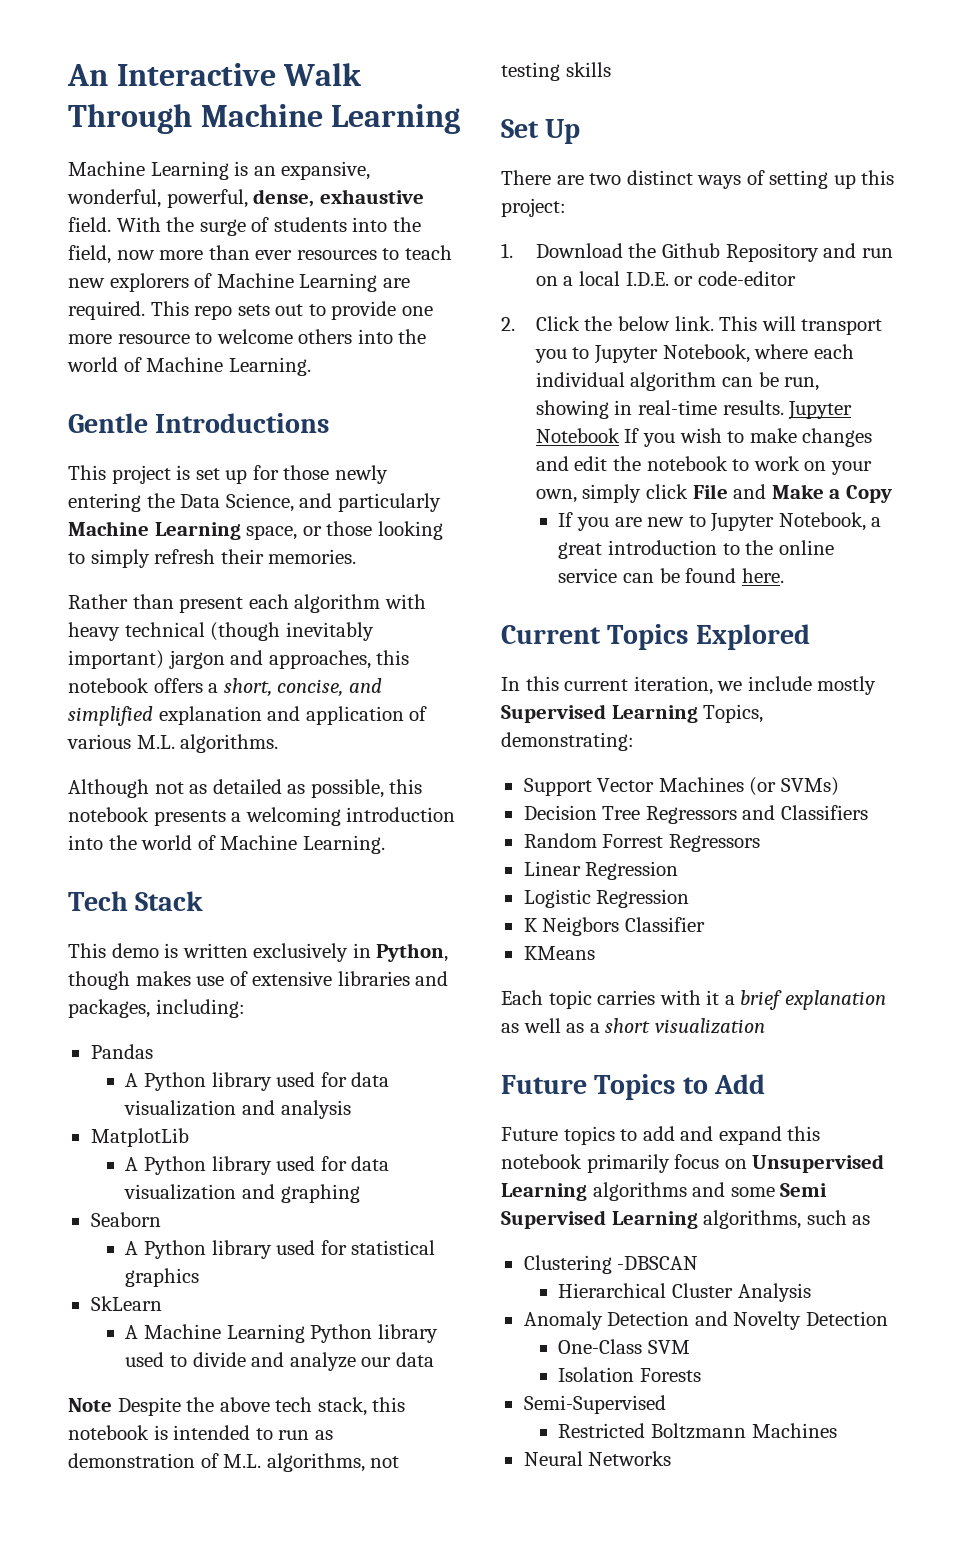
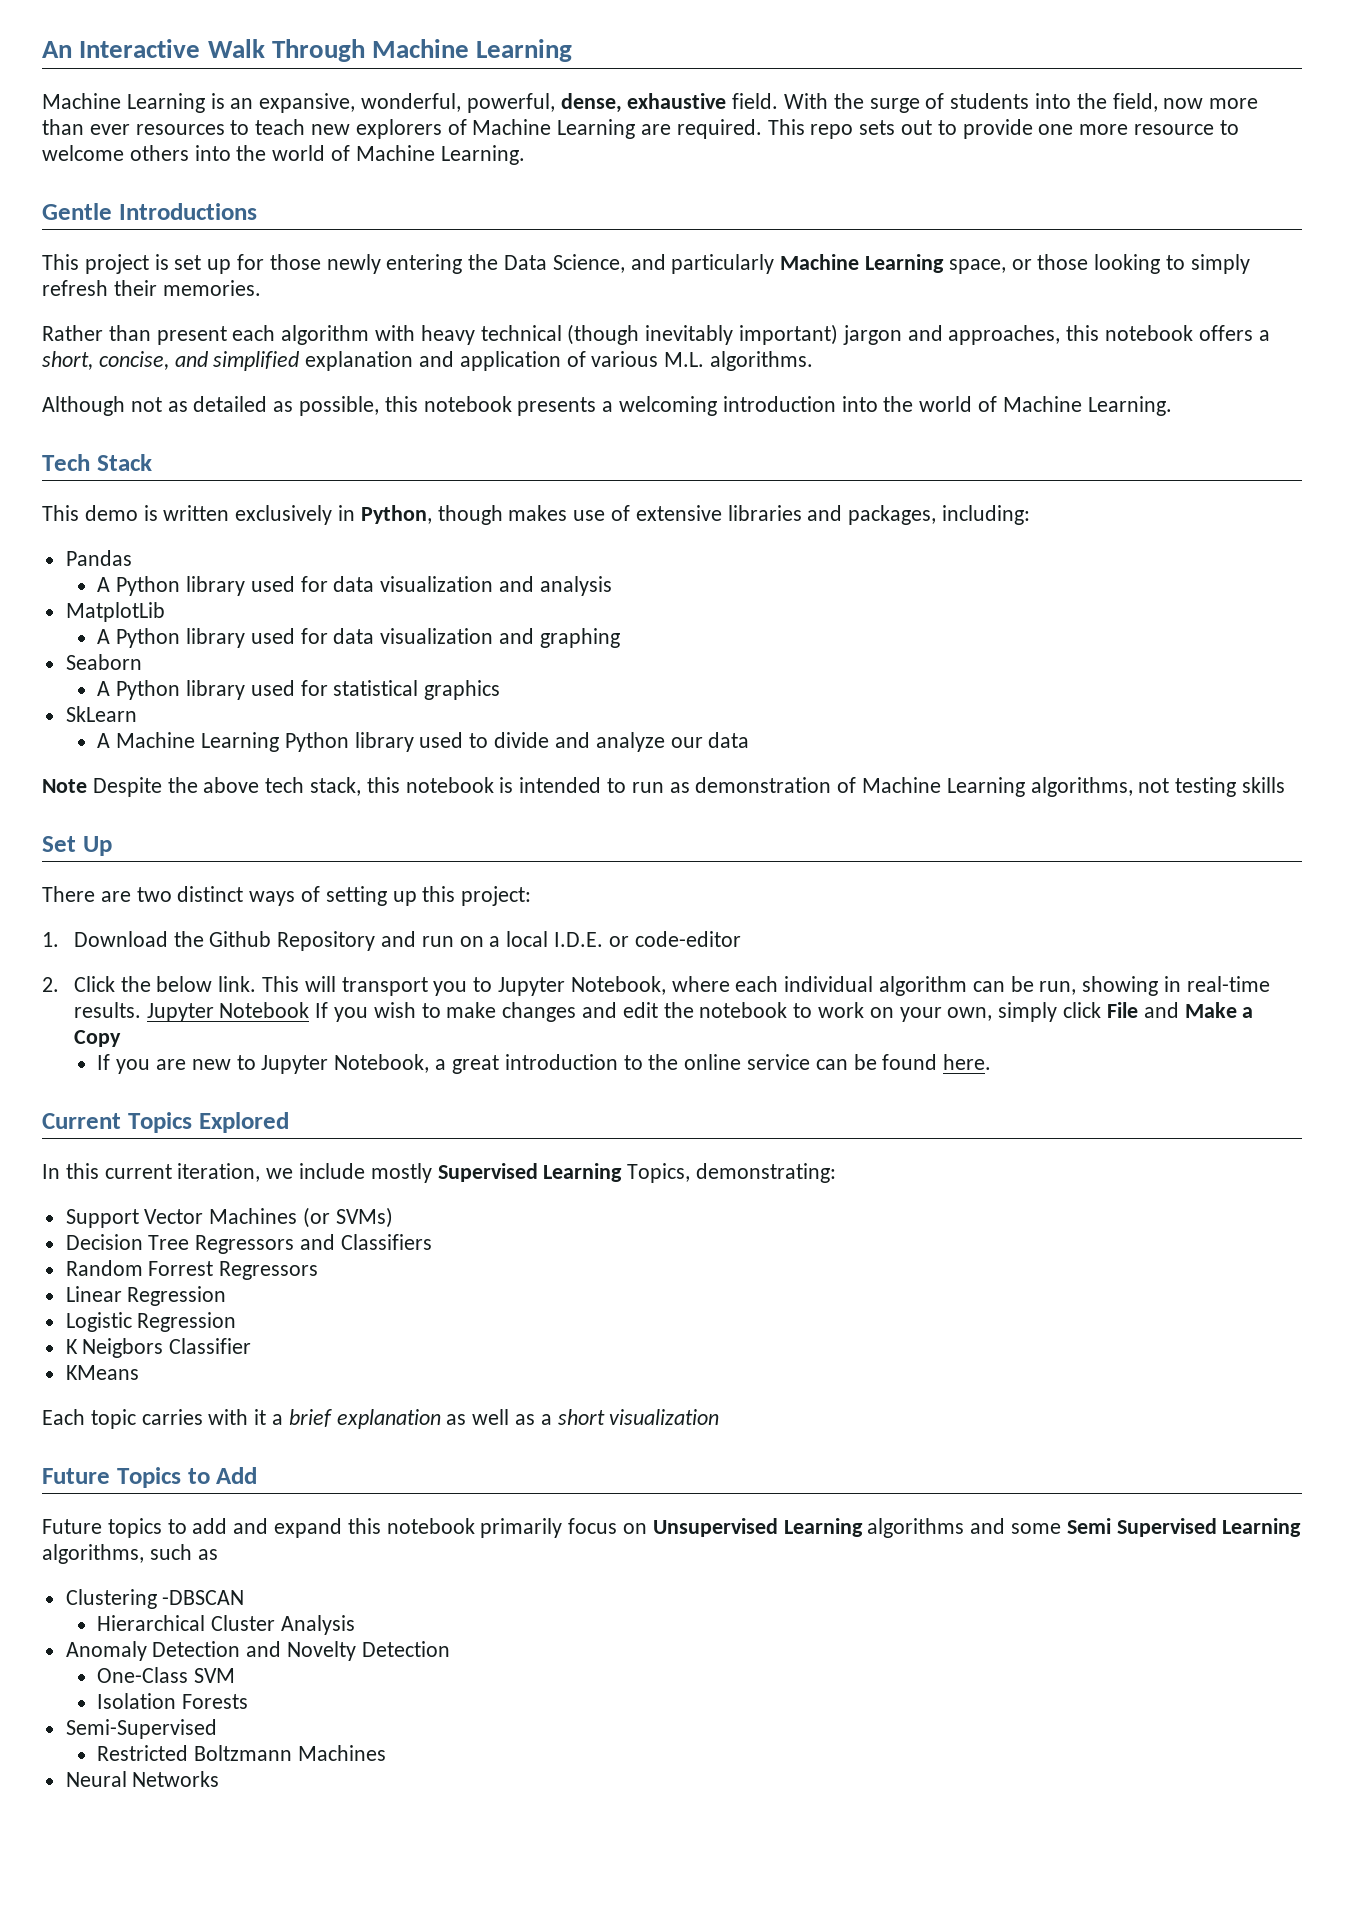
[223,1454,262,1468] M.L. -> [862,777,1025,797] Machine Learning

